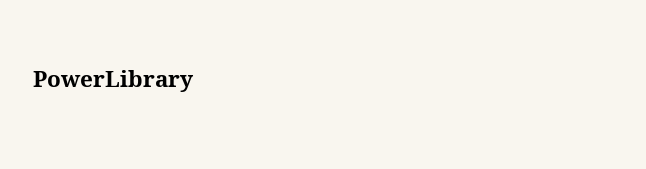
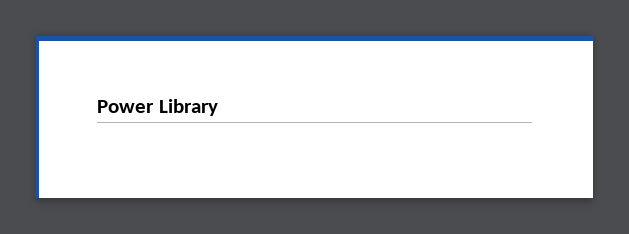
[33,70,194,92] PowerLibrary -> [97,99,218,116] Power Library

